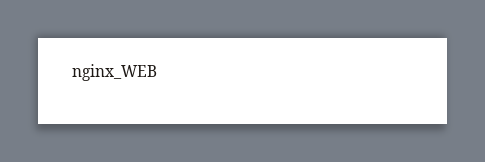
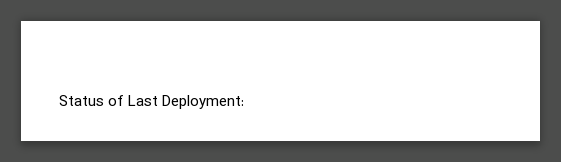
[72,64,157,81] nginx_WEB -> [59,95,245,109] Status of Last Deployment:

